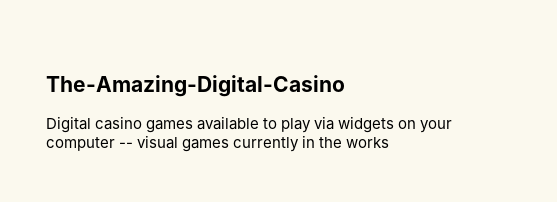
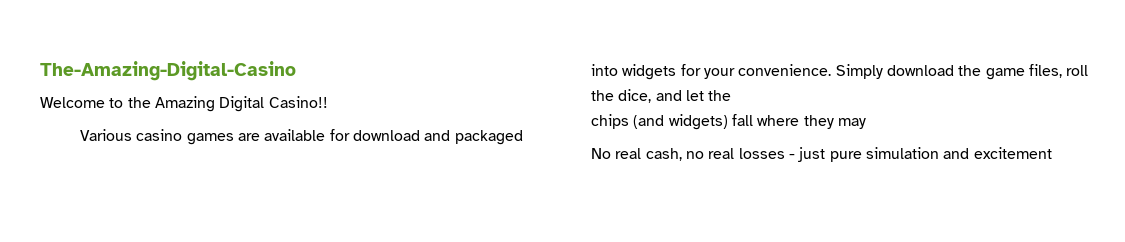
[46,116,453,133] [46,135,390,152] Digital casino games available to play via widgets on your computer -- visual games currently in the works -> [40,96,328,112] [80,129,523,145] [591,64,1089,80] [591,89,732,103] [591,114,866,130] [591,147,1052,162] Welcome to the Amazing Digital Casino!! // Various casino games are available for download and packaged into widgets for your convenience. Simply download the game files, roll the dice, and let the // chips (and widgets) fall where they may // No real cash, no real losses - just pure simulation and excitement

